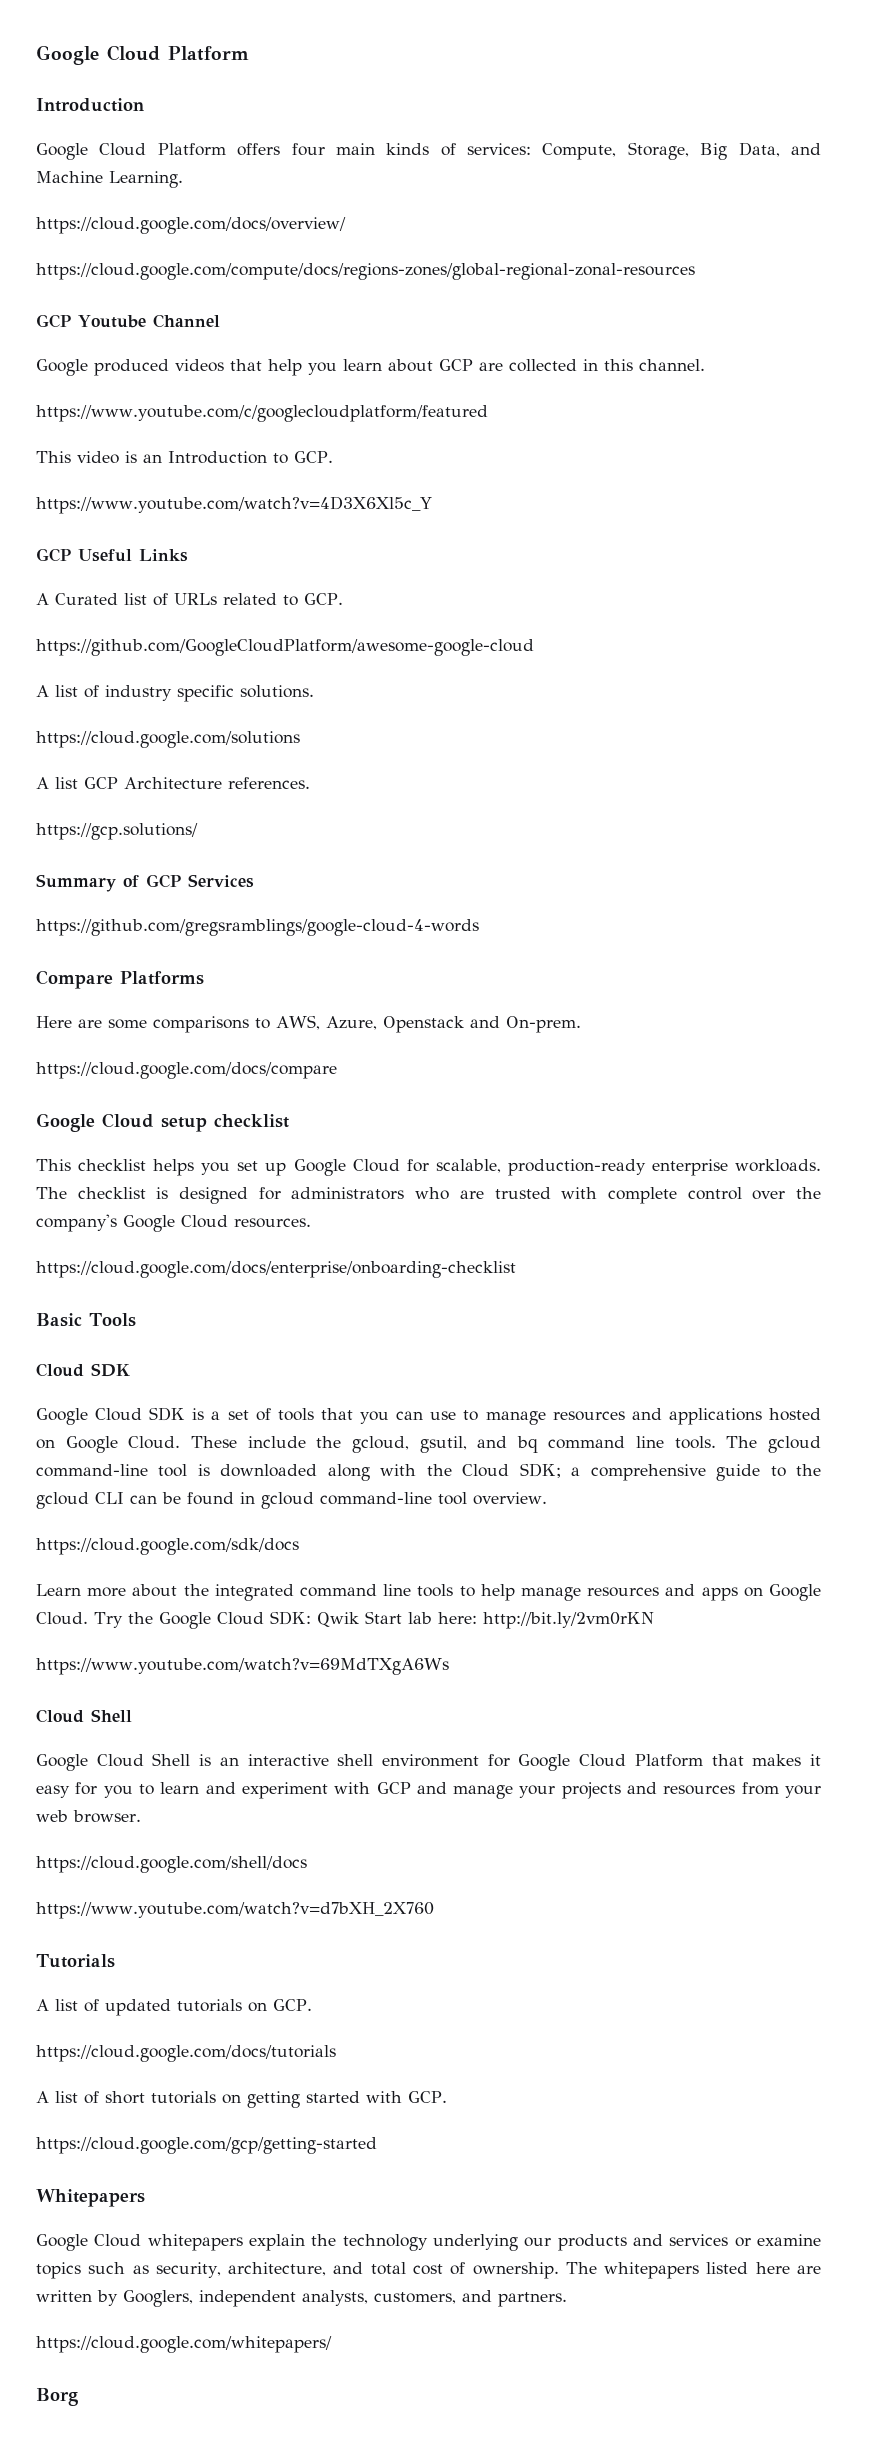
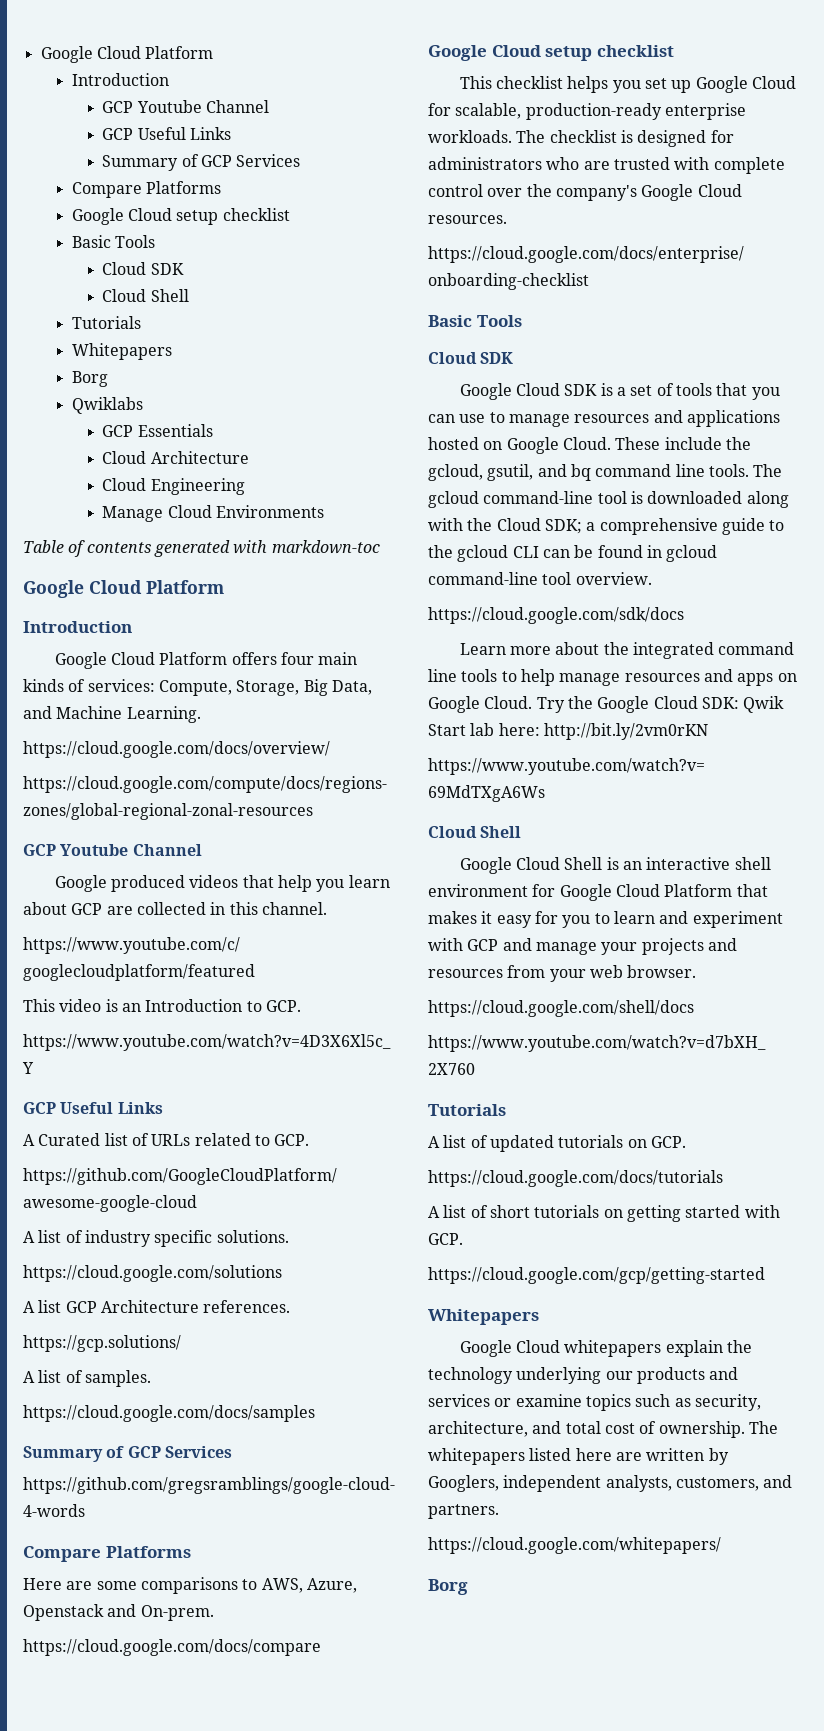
[36,45,249,65] [36,98,144,112] Google Cloud Platform // Introduction -> [40,46,214,63] [71,73,169,86] [102,100,270,113] [102,127,232,140] [102,154,301,171] [71,181,221,198] [71,208,290,225] [71,235,155,248] [102,262,184,275] [102,289,189,302] [71,316,141,329] [71,343,172,360] [71,371,108,387] [71,397,143,414] [102,424,213,437] [102,451,249,464] [102,478,245,495] [102,505,325,522] [23,540,380,557] [23,580,224,598] [23,621,132,633] Google Cloud Platform // Introduction // GCP Youtube Channel // GCP Useful Links // Summary of GCP Services // Compare Platforms // Google Cloud setup checklist // Basic Tools // Cloud SDK // Cloud Shell // Tutorials // Whitepapers // Borg // Qwiklabs // GCP Essentials // Cloud Architecture // Cloud Engineering // Manage Cloud Environments // Table of contents generated with markdown-toc // Google Cloud Platform // Introduction
(198, 831) none -> [23,1370,151,1387] [23,1405,315,1422] // A list of samples. // https://cloud.google.com/docs/samples

